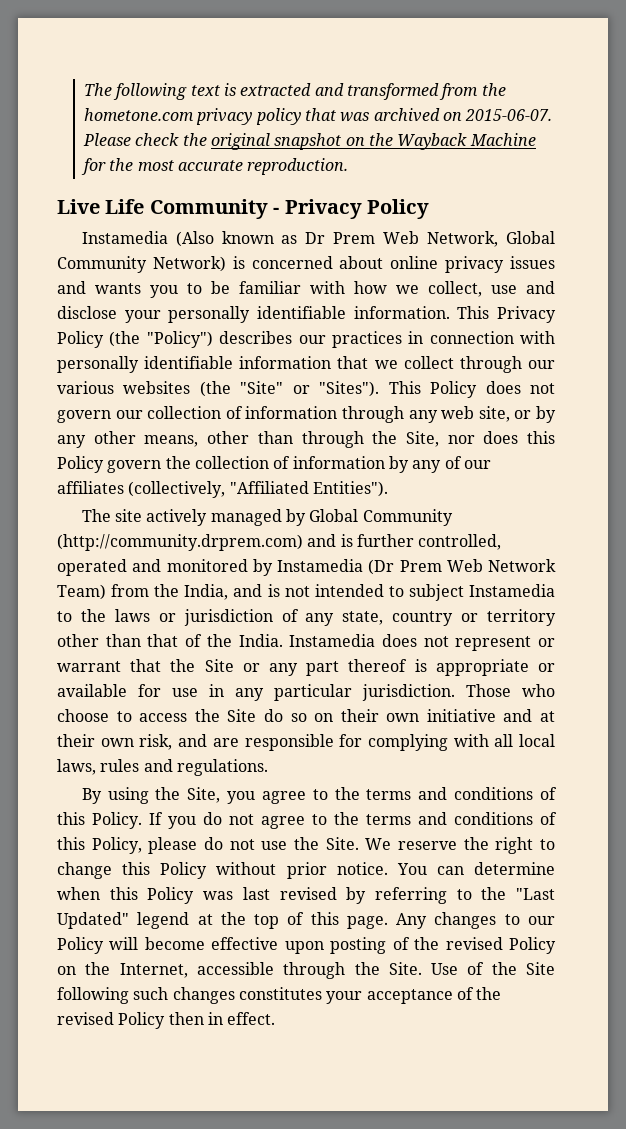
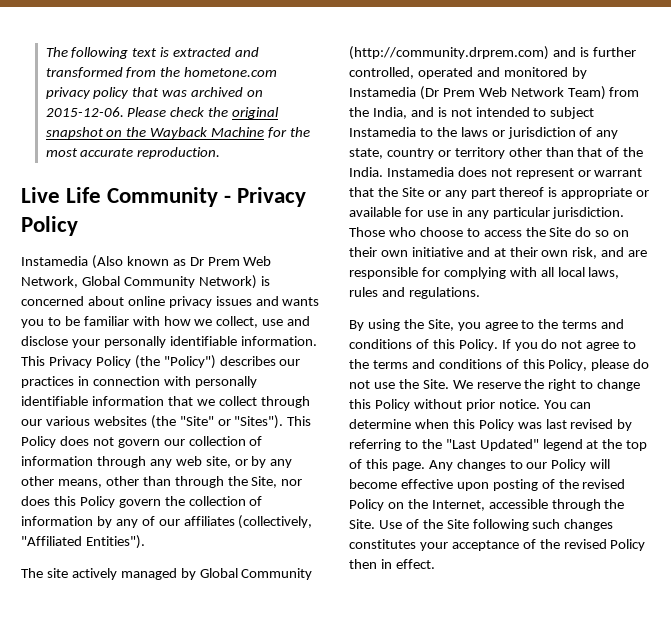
[465,109,553,121] 2015-06-07. -> [45,107,124,117] 2015-12-06.

